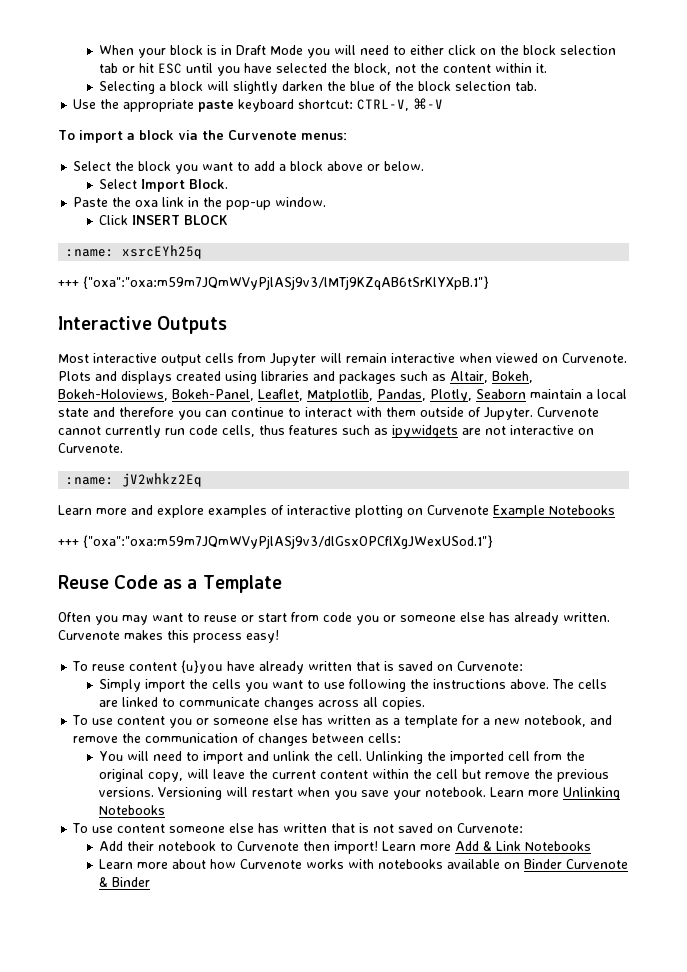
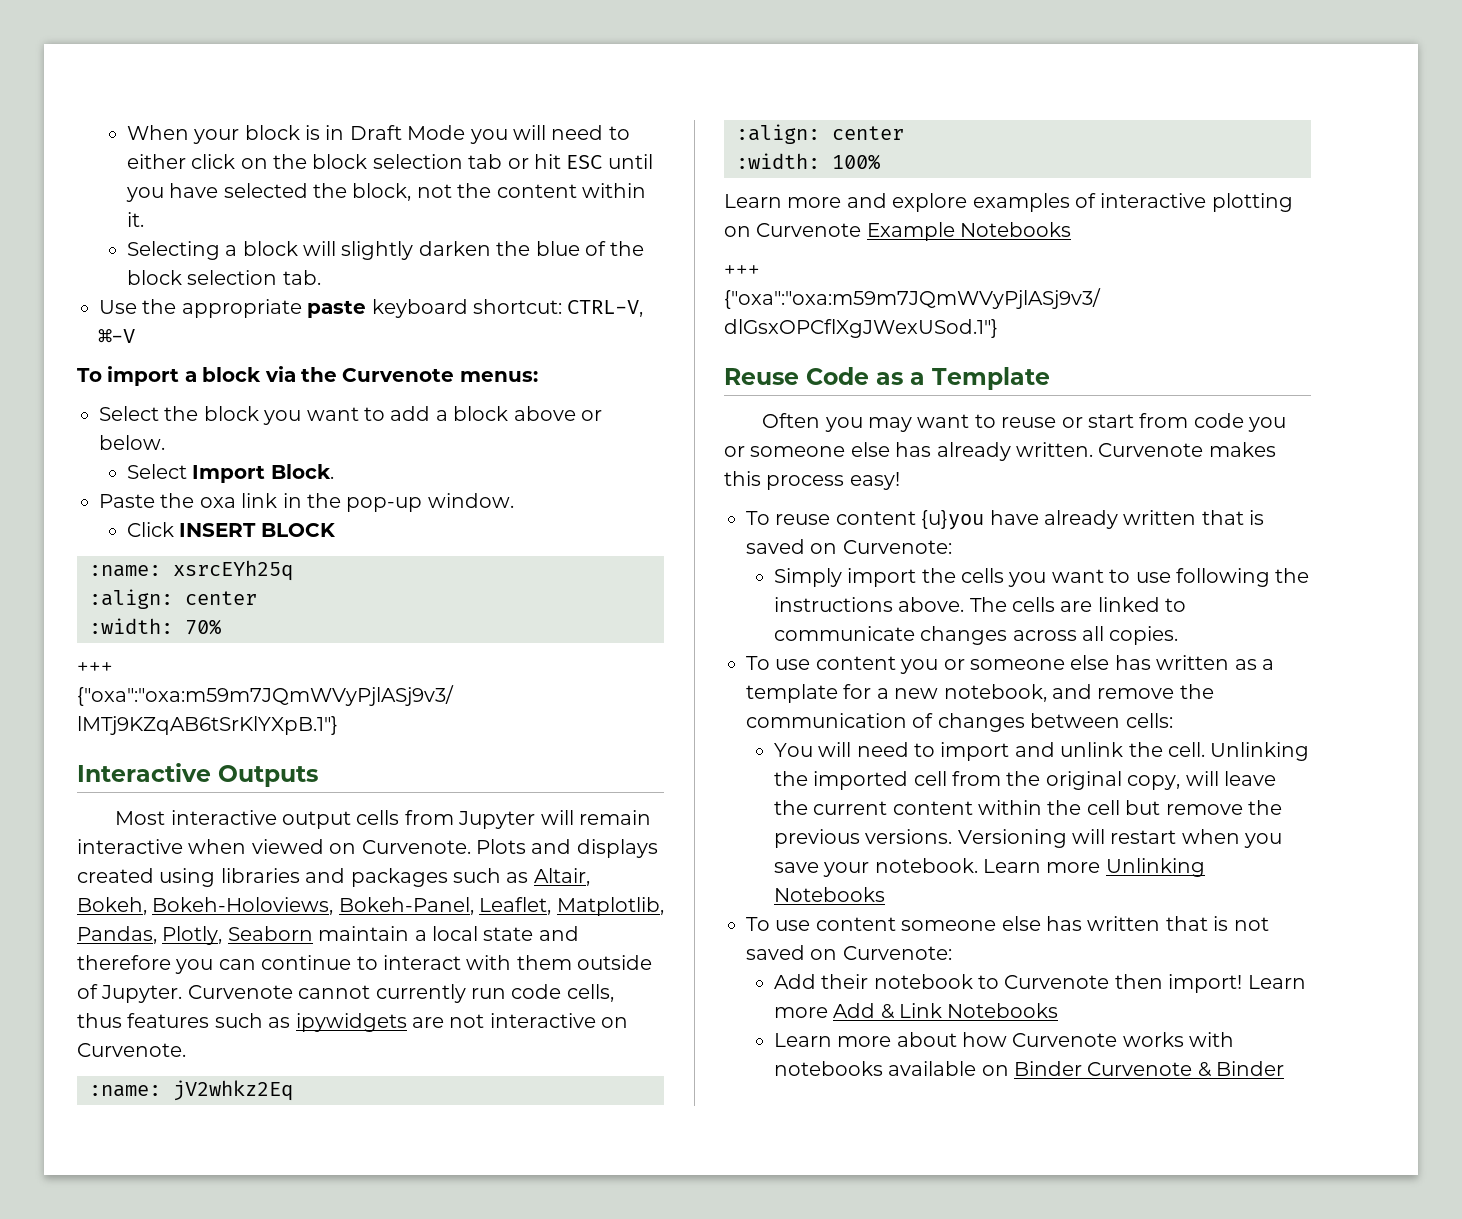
(203, 252) none -> [89,589,257,609] [89,618,221,635] // :align: center // :width: 70%
(203, 480) none -> [736,124,904,144] [736,153,880,170] // :align: center // :width: 100%

